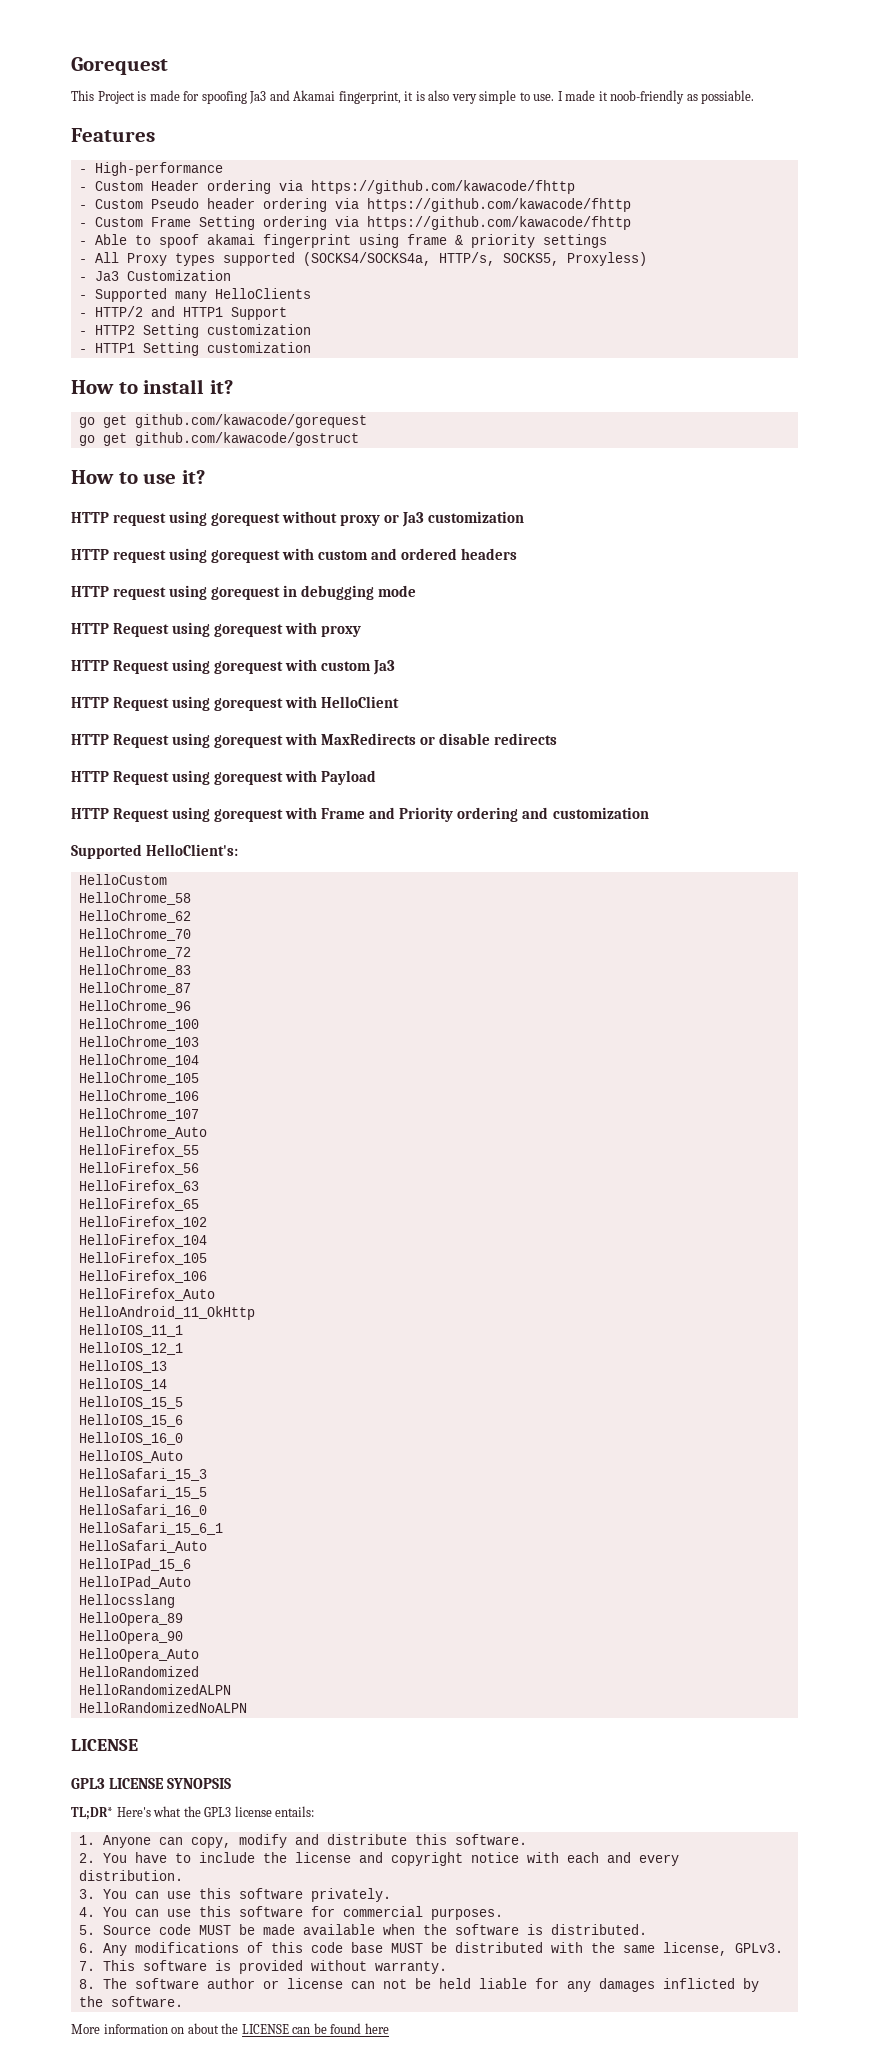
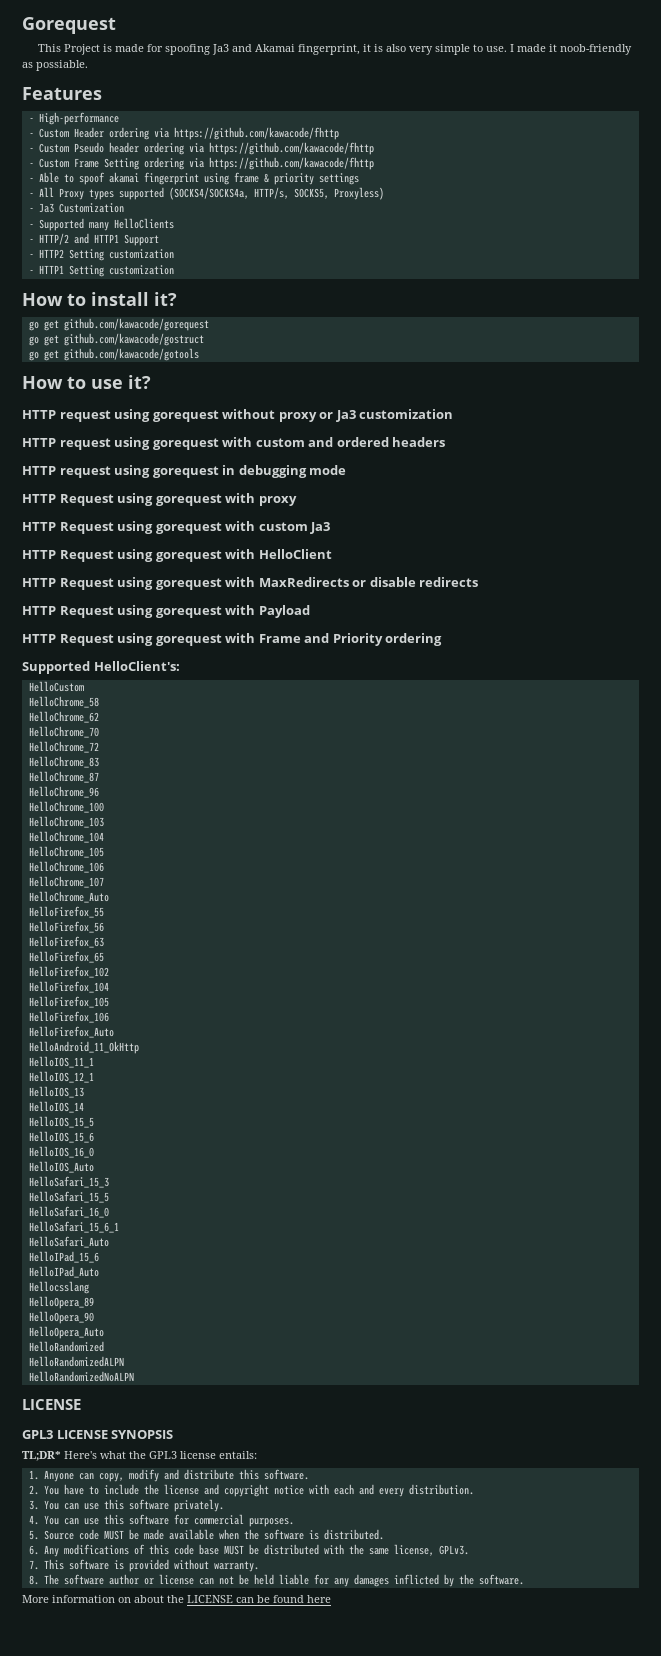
(359, 439) none -> [28,348,199,361] // go get github.com/kawacode/gotools
[522,807,649,819] and customization -> (443, 639) none

